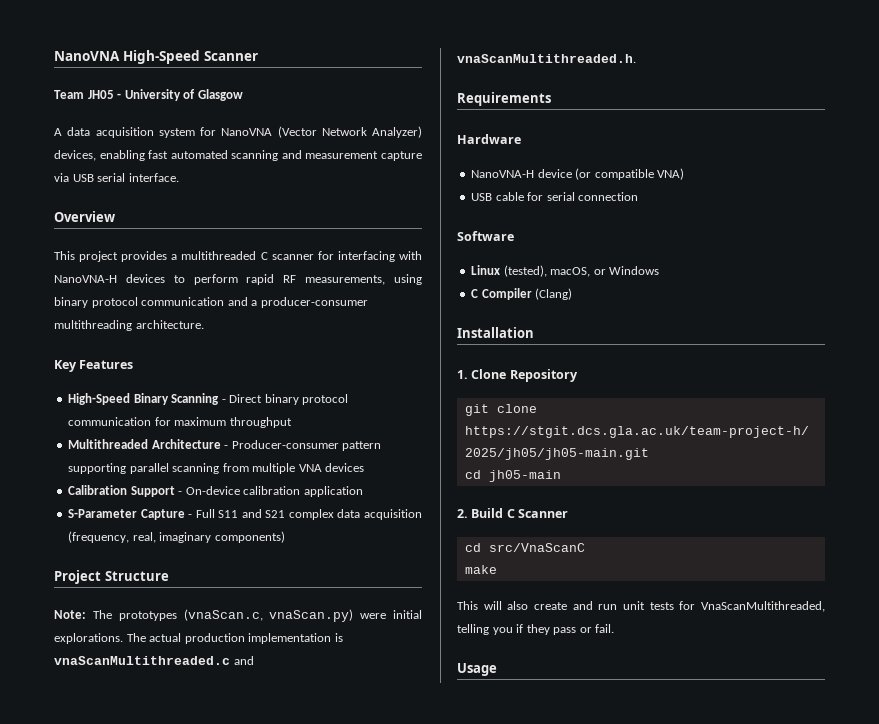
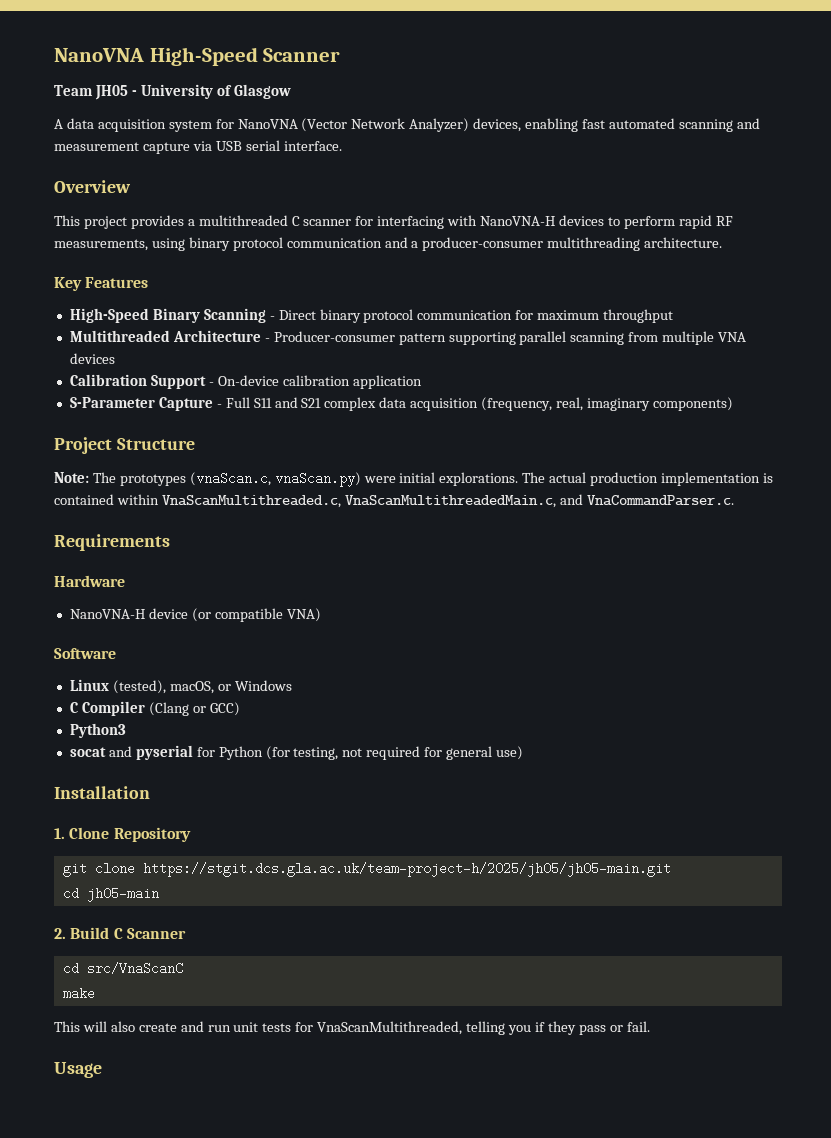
[54,656,254,665] [457,54,636,63] vnaScanMultithreaded.c and vnaScanMultithreaded.h. -> [54,494,734,508] contained within VnaScanMultithreaded.c, VnaScanMultithreadedMain.c, and VnaCommandParser.c.
[471,192,639,201] // USB cable for serial connection -> (321, 615) none
[535,288,573,300] (Clang) -> [148,702,240,716] [69,723,126,738] [69,745,524,760] (Clang or GCC) // Python3 // socat and pyserial for Python (for testing, not required for general use)

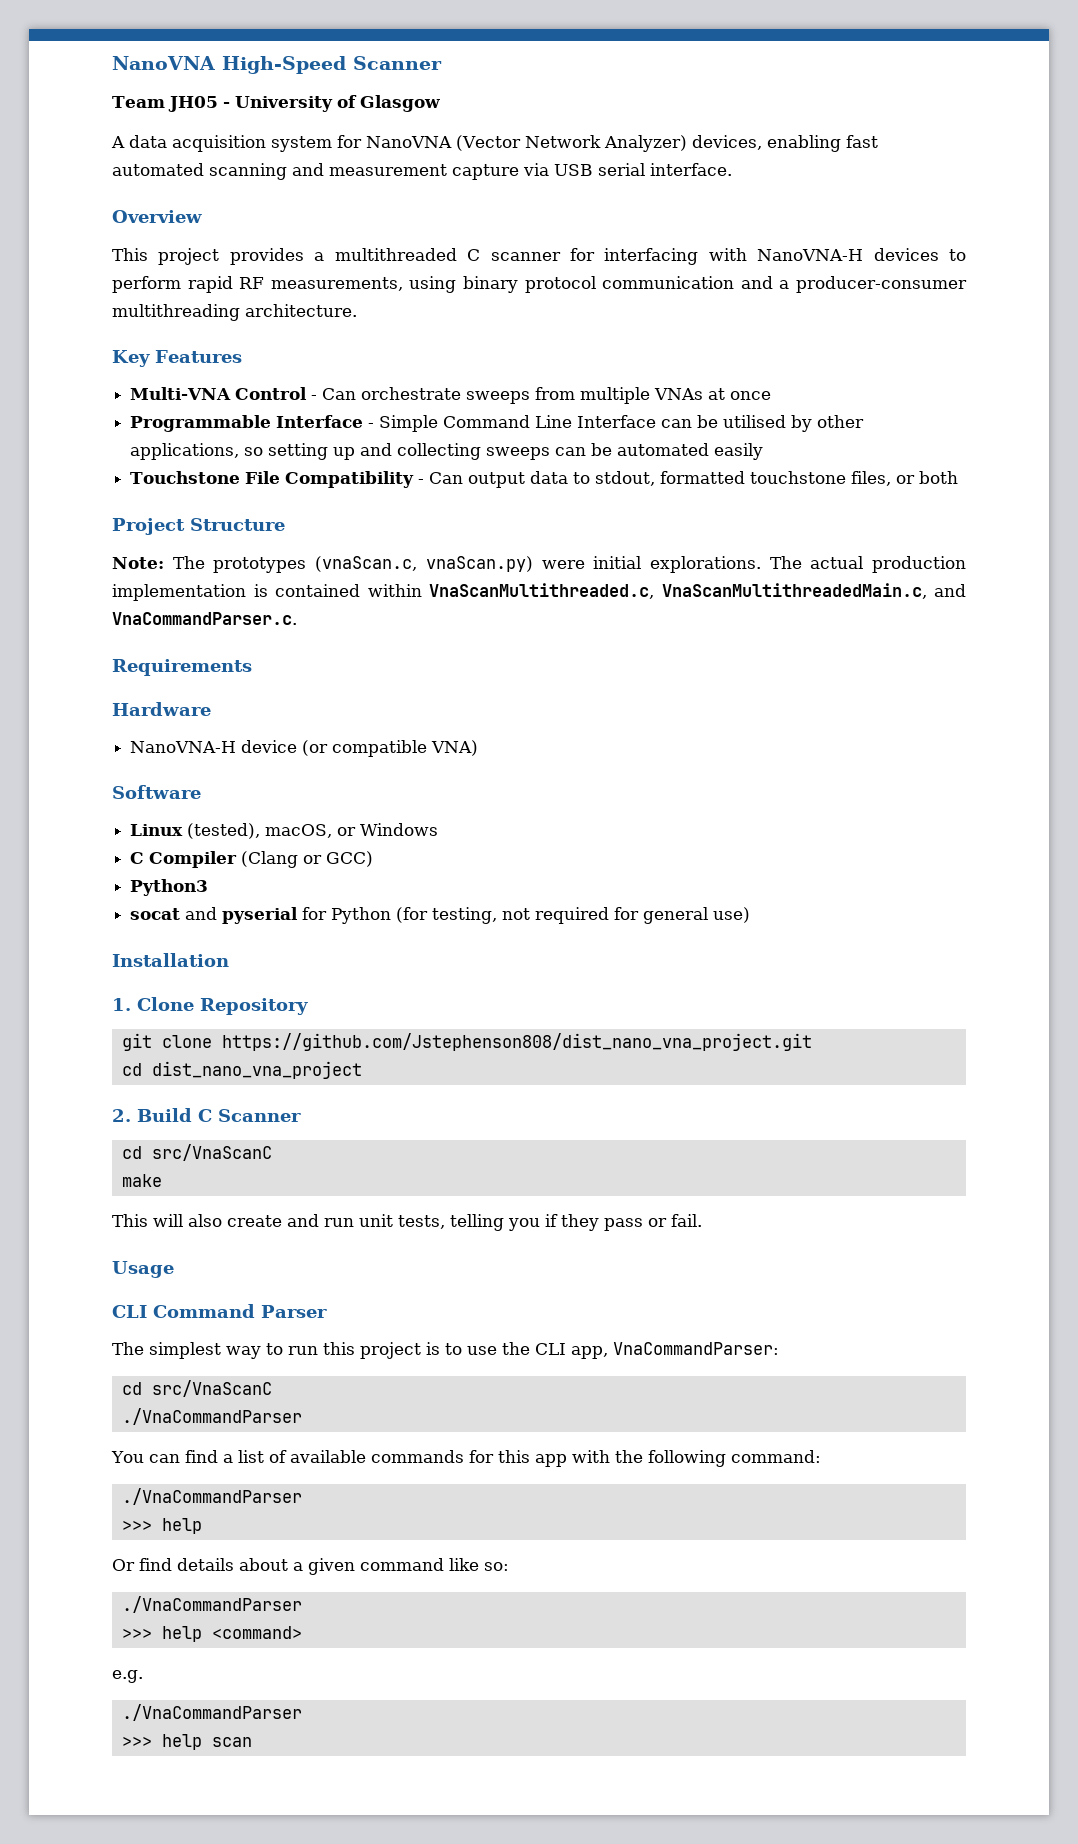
[69,308,674,323] [69,330,747,345] [69,353,115,364] [69,374,422,389] [69,397,733,411] High-Speed Binary Scanning - Direct binary protocol communication for maximum throughput // Multithreaded Architecture - Producer-consumer pattern supporting parallel scanning from multiple VNA devices // Calibration Support - On-device calibration application // S-Parameter Capture - Full S11 and S21 complex data acquisition (frequency, real, imaginary components) -> [130,387,772,404] [130,415,865,432] [130,443,764,460] [130,471,959,488] Multi-VNA Control - Can orchestrate sweeps from multiple VNAs at once // Programmable Interface - Simple Command Line Interface can be utilised by other applications, so setting up and collecting sweeps can be automated easily // Touchstone File Compatibility - Can output data to stdout, formatted touchstone files, or both
[142,862,671,877] [62,887,159,902] https://stgit.dcs.gla.ac.uk/team-project-h/2025/jh05/jh05-main.git // cd jh05-main -> [221,1033,812,1051] [121,1061,362,1079] https://github.com/Jstephenson808/dist_nano_vna_project.git // cd dist_nano_vna_project
[262,1021,463,1035] tests for VnaScanMultithreaded, -> [398,1215,445,1229] tests,
(102, 1070) none -> [112,1304,327,1318] [112,1342,779,1359] [121,1380,272,1397] [121,1408,302,1425] [111,1450,821,1467] [121,1488,302,1505] [121,1518,202,1534] [112,1558,509,1575] [121,1596,302,1613] [121,1626,302,1642] [112,1670,143,1683] [121,1704,302,1721] [121,1734,252,1750] // CLI Command Parser // The simplest way to run this project is to use the CLI app, VnaCommandParser: // cd src/VnaScanC // ./VnaCommandParser // You can find a list of available commands for this app with the following command: // ./VnaCommandParser // >>> help // Or find details about a given command like so: // ./VnaCommandParser // >>> help <command> // e.g. // ./VnaCommandParser // >>> help scan

